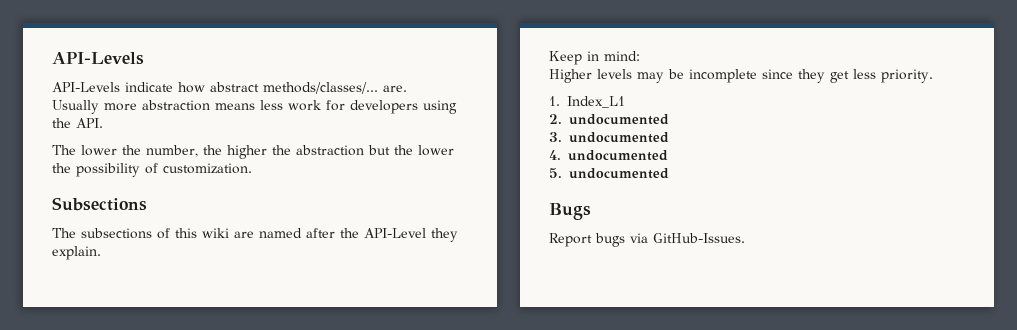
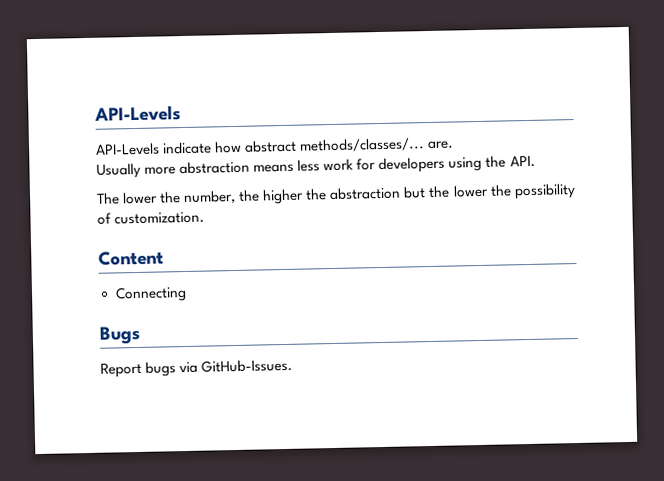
[52,197,147,211] [52,228,458,242] [52,246,101,260] [549,51,640,65] [549,69,933,83] [549,96,625,108] [549,114,669,125] [549,132,669,143] [549,150,668,161] [549,168,669,179] Subsections // The subsections of this wiki are named after the API-Level they explain. // Keep in mind: // Higher levels may be incomplete since they get less priority. // 1. Index_L1 // 2. undocumented // 3. undocumented // 4. undocumented // 5. undocumented -> [98,250,164,266] [114,285,187,303] Content // Connecting

